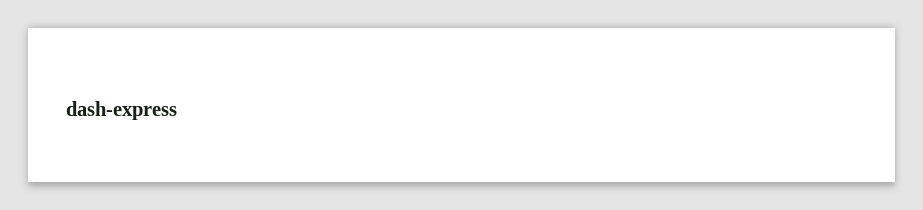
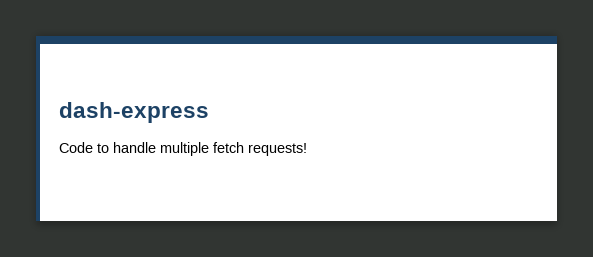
(177, 110) none -> [59,142,307,156] // Code to handle multiple fetch requests!

